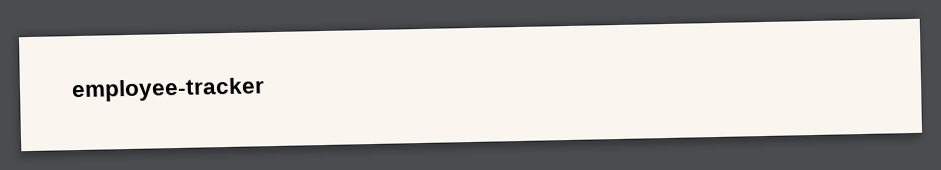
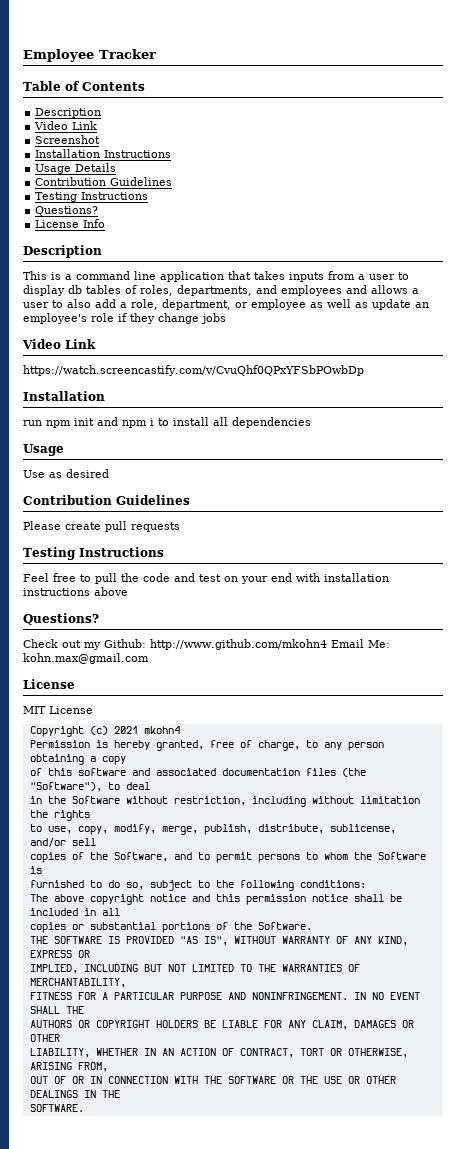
[71,77,265,103] employee-tracker -> [23,49,156,62] [23,81,145,91] [35,108,102,118] [34,121,98,130] [35,135,101,144] [35,149,172,158] [35,163,117,174] [35,177,173,186] [35,192,149,202] [35,206,99,216] [35,219,106,228] [23,245,102,258] [23,271,409,282] [23,285,419,296] [23,299,429,310] [23,313,226,324] [22,339,96,349] [23,365,364,376] [23,391,105,401] [23,417,311,428] [23,444,64,456] [23,469,109,478] [23,495,190,505] [23,521,180,532] [23,547,164,560] [23,573,389,584] [23,587,128,596] [23,613,99,625] [23,639,390,650] [23,653,149,664] [23,679,75,689] [23,706,93,714] [29,726,180,737] [29,740,384,751] [29,754,126,765] [29,768,366,777] [29,782,150,792] [29,796,420,807] [29,810,90,821] [29,824,396,835] [29,838,96,847] [29,852,426,863] [29,866,42,874] [29,880,366,891] [29,894,402,905] [29,908,120,916] [29,922,312,933] [29,936,408,946] [29,950,90,958] [29,964,360,974] [29,978,126,988] [29,992,420,1000] [29,1006,84,1014] [29,1020,414,1030] [29,1034,60,1042] [29,1048,408,1058] [29,1062,108,1072] [29,1076,396,1084] [29,1090,120,1098] [29,1104,84,1112] Employee Tracker // Table of Contents // Description // Video Link // Screenshot // Installation Instructions // Usage Details // Contribution Guidelines // Testing Instructions // Questions? // License Info // Description // This is a command line application that takes inputs from a user to display db tables of roles, departments, and employees and allows a user to also add a role, department, or employee as well as update an employee's role if they change jobs // Video Link // https://watch.screencastify.com/v/CvuQhf0QPxYFSbPOwbDp // Installation // run npm init and npm i to install all dependencies // Usage // Use as desired // Contribution Guidelines // Please create pull requests // Testing Instructions // Feel free to pull the code and test on your end with installation instructions above // Questions? // Check out my Github: http://www.github.com/mkohn4 Email Me: kohn.max@gmail.com // License // MIT License // Copyright (c) 2021 mkohn4 // Permission is hereby granted, free of charge, to any person obtaining a copy // of this software and associated documentation files (the "Software"), to deal // in the Software without restriction, including without limitation the rights // to use, copy, modify, merge, publish, distribute, sublicense, and/or sell // copies of the Software, and to permit persons to whom the Software is // furnished to do so, subject to the following conditions: // The above copyright notice and this permission notice shall be included in all // copies or substantial portions of the Software. // THE SOFTWARE IS PROVIDED "AS IS", WITHOUT WARRANTY OF ANY KIND, EXPRESS OR // IMPLIED, INCLUDING BUT NOT LIMITED TO THE WARRANTIES OF MERCHANTABILITY, // FITNESS FOR A PARTICULAR PURPOSE AND NONINFRINGEMENT. IN NO EVENT SHALL THE // AUTHORS OR COPYRIGHT HOLDERS BE LIABLE FOR ANY CLAIM, DAMAGES OR OTHER // LIABILITY, WHETHER IN AN ACTION OF CONTRACT, TORT OR OTHERWISE, ARISING FROM, // OUT OF OR IN CONNECTION WITH THE SOFTWARE OR THE USE OR OTHER DEALINGS IN THE // SOFTWARE.

